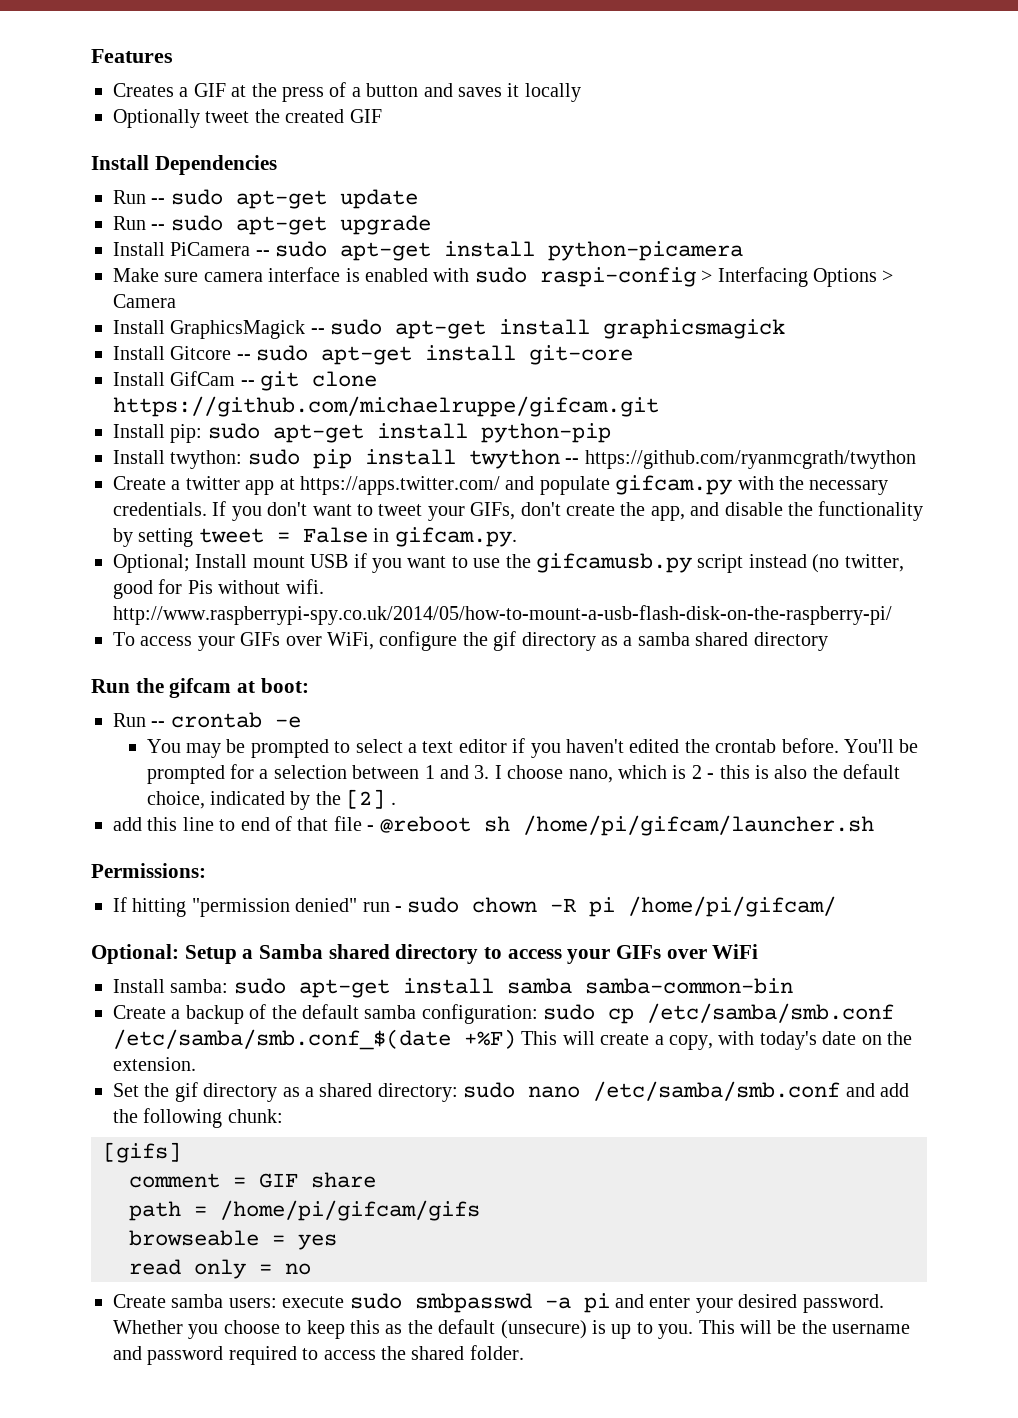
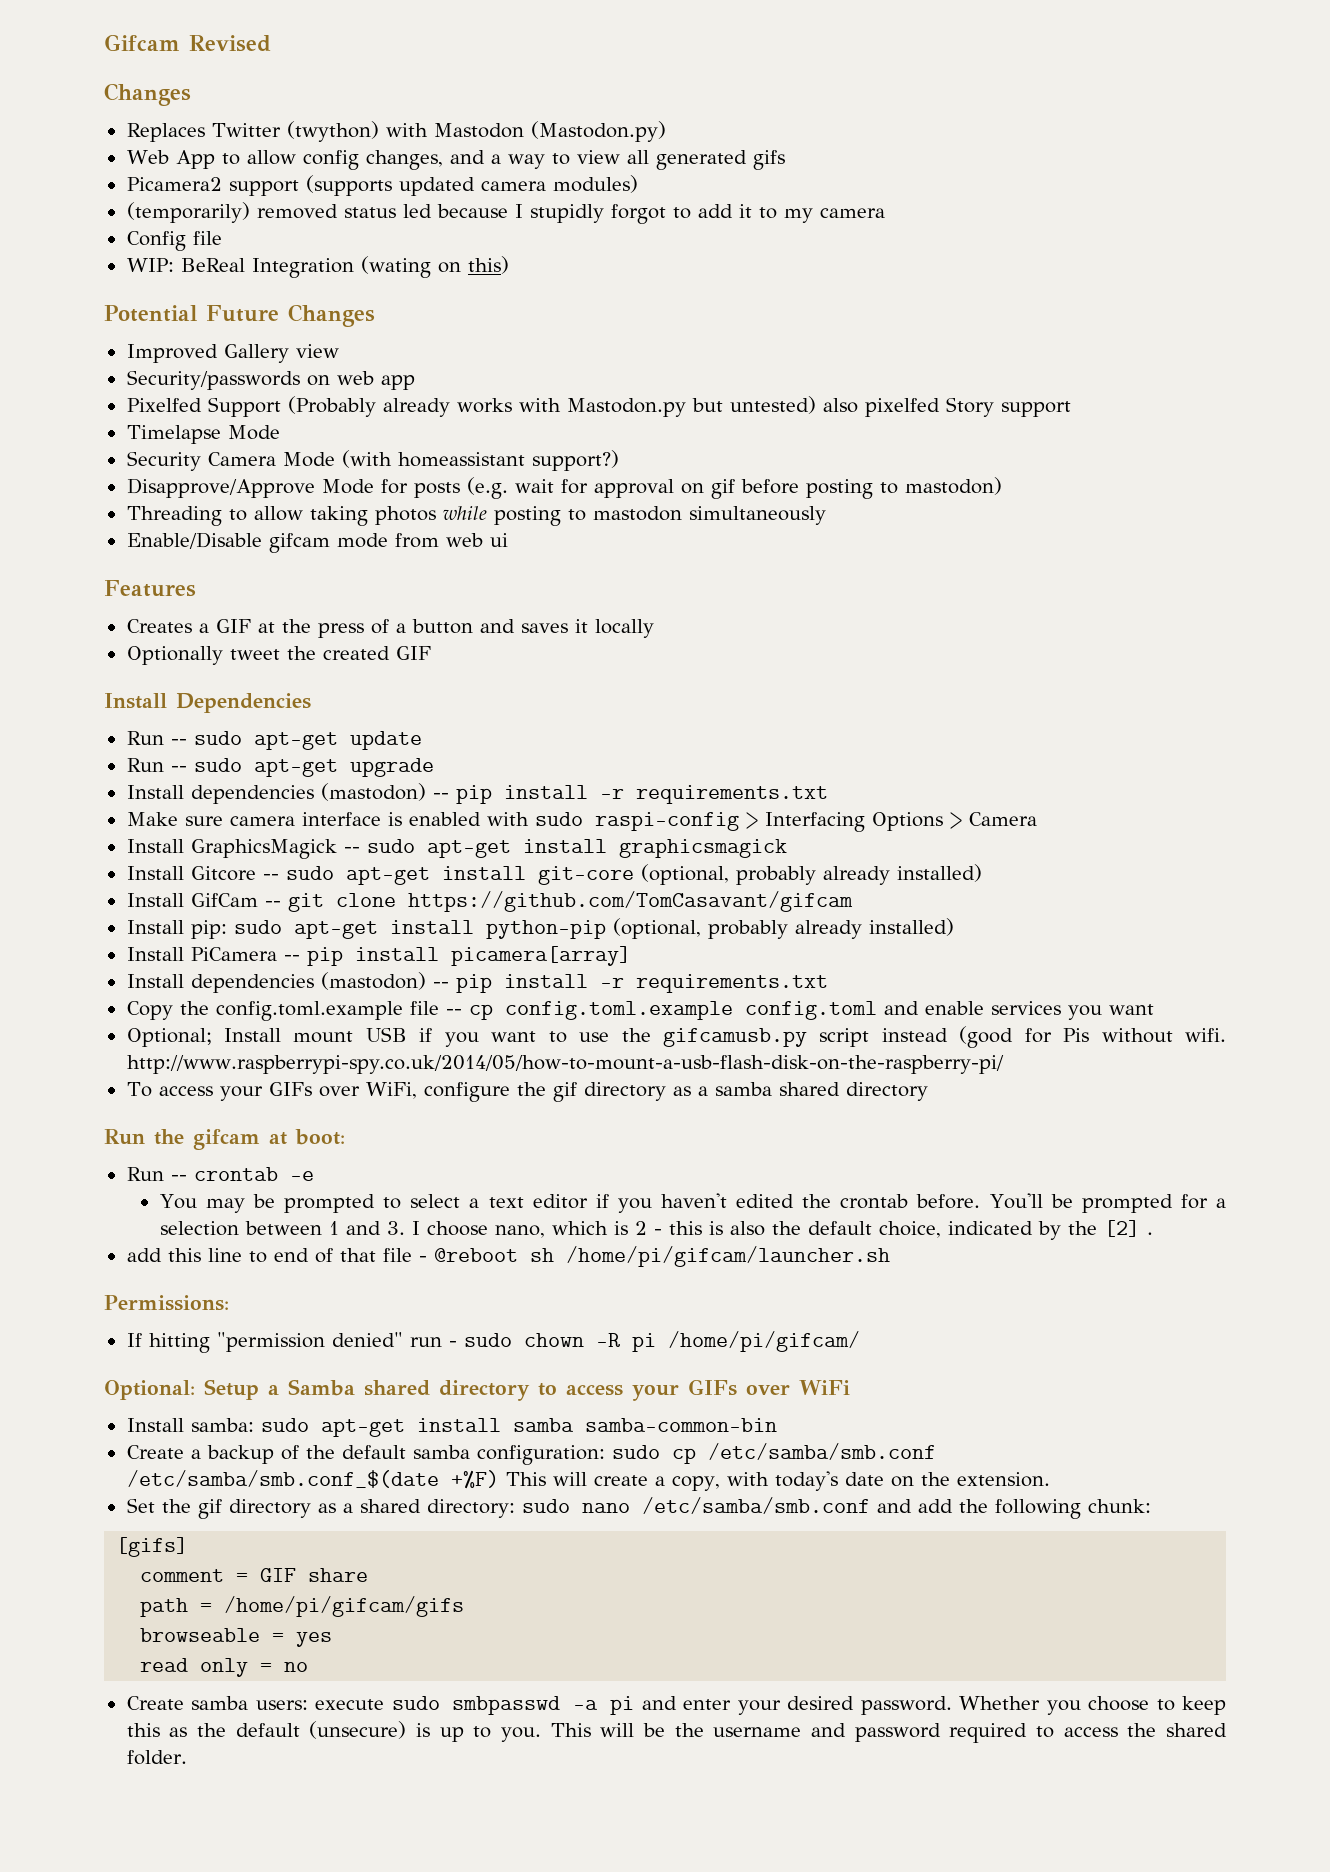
(91, 56) none -> [104,34,271,52] [104,83,191,106] [126,121,666,142] [126,150,785,170] [126,175,638,196] [126,202,885,224] [126,231,222,251] [126,256,509,278] [104,304,375,327] [126,344,339,363] [126,370,415,390] [126,396,1071,417] [126,425,280,444] [126,450,619,471] [126,477,1002,499] [126,506,826,526] [126,532,508,553] Gifcam Revised // Changes // Replaces Twitter (twython) with Mastodon (Mastodon.py) // Web App to allow config changes, and a way to view all generated gifs // Picamera2 support (supports updated camera modules) // (temporarily) removed status led because I stupidly forgot to add it to my camera // Config file // WIP: BeReal Integration (wating on this) // Potential Future Changes // Improved Gallery view // Security/passwords on web app // Pixelfed Support (Probably already works with Mastodon.py but untested) also pixelfed Story support // Timelapse Mode // Security Camera Mode (with homeassistant support?) // Disapprove/Approve Mode for posts (e.g. wait for approval on gif before posting to mastodon) // Threading to allow taking photos while posting to mastodon simultaneously // Enable/Disable gifcam mode from web ui //
[170,241,744,261] PiCamera -- sudo apt-get install python-picamera -> [190,783,828,804] dependencies (mastodon) -- pip install -r requirements.txt
(634, 355) none -> [640,864,982,885] (optional, probably already installed)
[113,396,659,417] https://github.com/michaelruppe/gifcam.git -> [407,891,853,912] https://github.com/TomCasavant/gifcam
[113,449,916,469] [113,475,889,495] [113,501,924,521] [113,527,517,547] // Install twython: sudo pip install twython -- https://github.com/ryanmcgrath/twython // Create a twitter app at https://apps.twitter.com/ and populate gifcam.py with the necessary credentials. If you don't want to tweet your GIFs, don't create the app, and disable the functionality by setting tweet = False in gifcam.py. -> [612,918,954,939] [126,946,631,966] [126,972,828,993] [126,1001,1154,1021] (optional, probably already installed) // Install PiCamera -- pip install picamera[array] // Install dependencies (mastodon) -- pip install -r requirements.txt // Copy the config.toml.example file -- cp config.toml.example config.toml and enable services you want
[812,554,904,573] [113,580,153,599] (no twitter, good -> [959,1026,1014,1048] (good

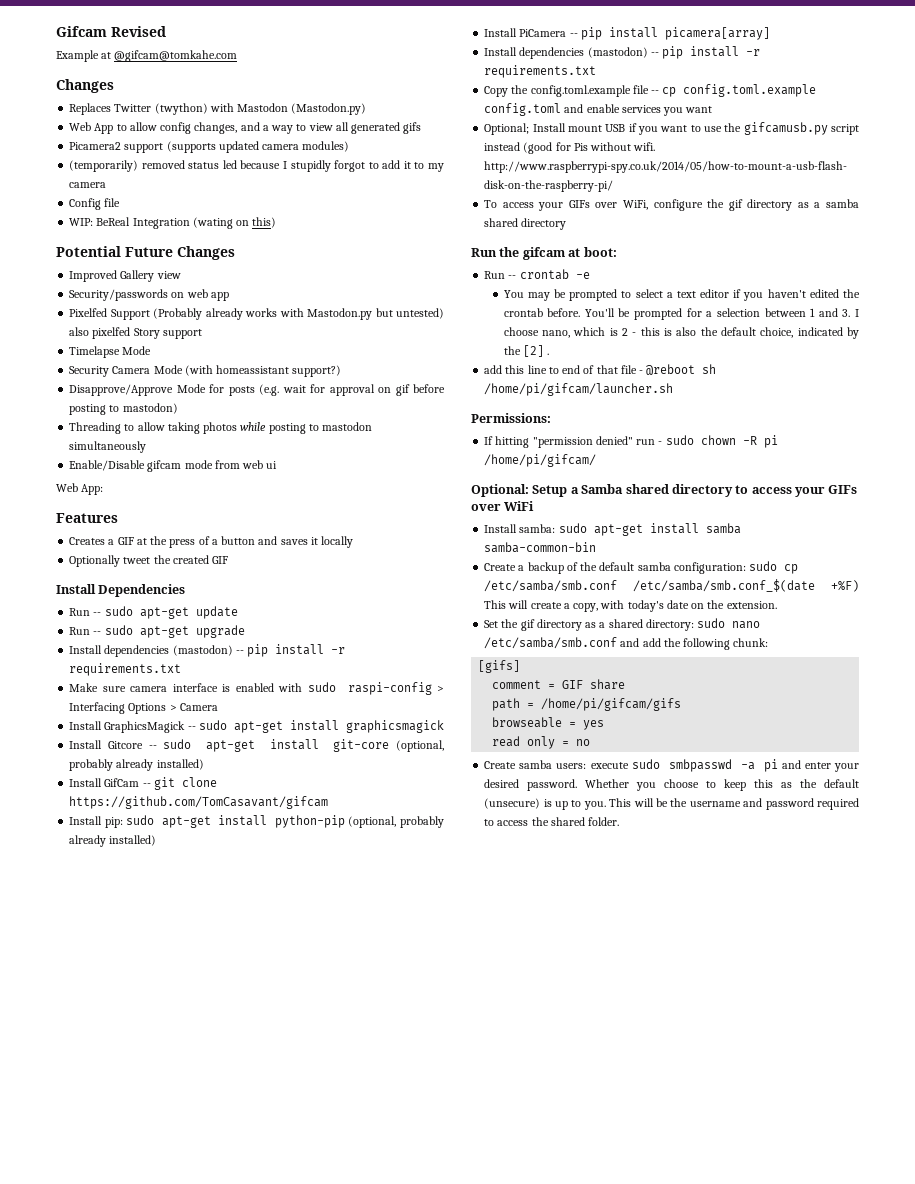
(271, 43) none -> [56,50,238,62] // Example at @gifcam@tomkahe.com
(508, 540) none -> [56,483,104,495] // Web App:

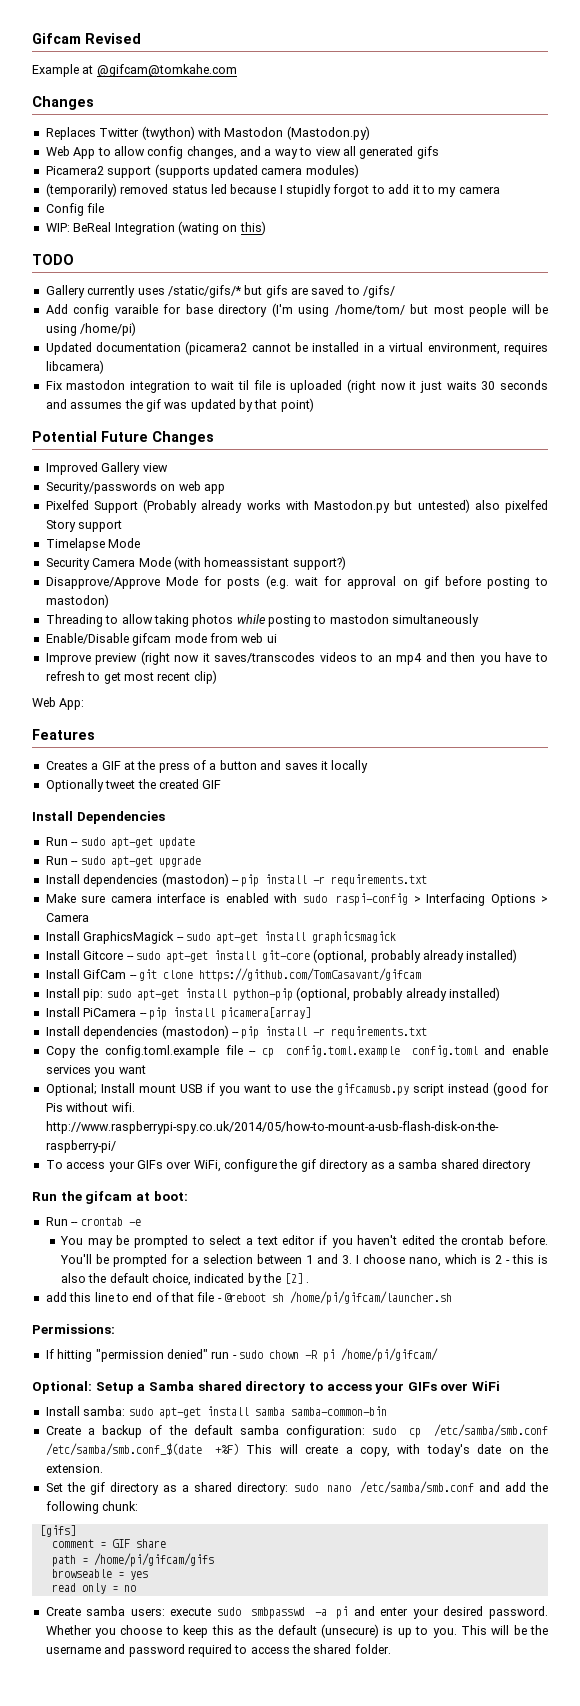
(277, 222) none -> [32,254,74,265] [45,285,396,298] [45,303,548,317] [45,322,137,336] [45,341,548,355] [45,360,104,374] [45,379,548,393] [45,398,314,412] // TODO // Gallery currently uses /static/gifs/* but gifs are saved to /gifs/ // Add config varaible for base directory (I'm using /home/tom/ but most people will be using /home/pi) // Updated documentation (picamera2 cannot be installed in a virtual environment, requires libcamera) // Fix mastodon integration to wait til file is uploaded (right now it just waits 30 seconds and assumes the gif was updated by that point)
(278, 465) none -> [45,651,549,665] [45,670,217,684] // Improve preview (right now it saves/transcodes videos to an mp4 and then you have to refresh to get most recent clip)

